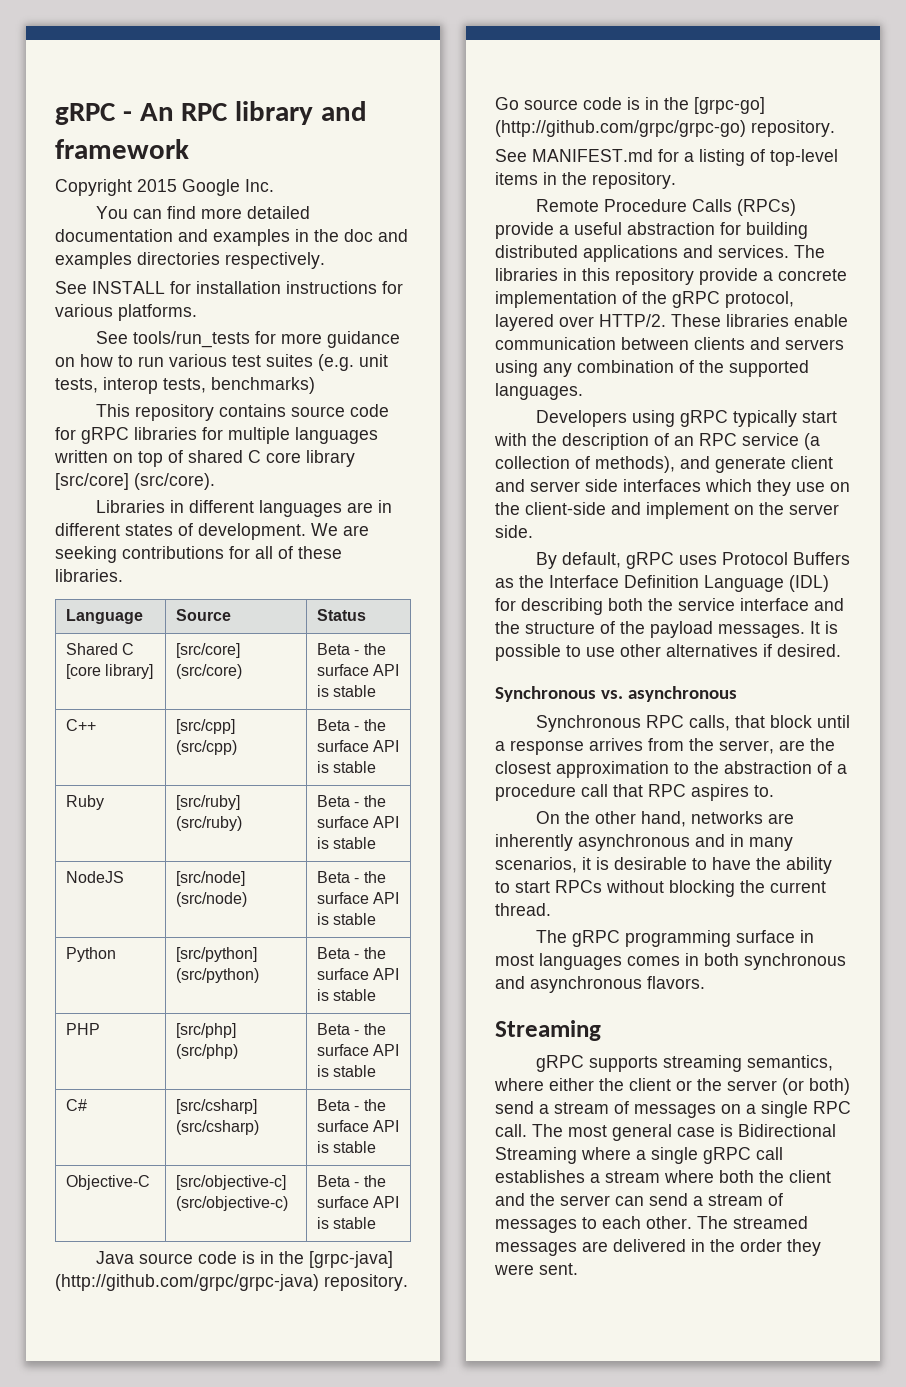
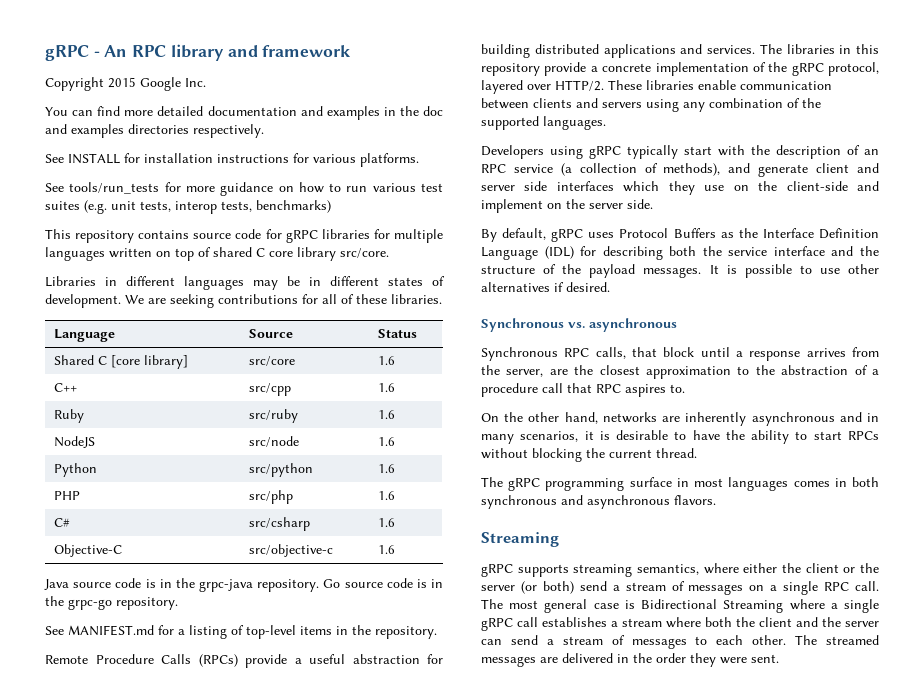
[55,473,215,490] [src/core] (src/core). -> [340,248,389,258] src/core.
[347,502,374,513] are -> [253,276,300,290] may be
[176,643,241,658] [176,664,243,679] [317,643,386,655] [317,664,400,676] [317,685,377,697] [66,719,97,731] [176,719,236,734] [176,740,238,755] [317,719,386,731] [317,740,400,752] [317,761,377,773] [66,795,105,810] [176,795,241,810] [176,816,243,831] [317,795,386,807] [317,816,400,828] [317,837,377,849] [66,871,125,883] [176,871,246,886] [176,892,248,907] [317,871,386,883] [317,892,400,904] [317,913,377,925] [66,947,117,962] [176,947,258,962] [176,968,260,983] [317,947,386,959] [317,968,400,980] [317,989,377,1001] [66,1023,101,1035] [176,1023,237,1038] [176,1044,239,1059] [317,1023,386,1035] [317,1044,400,1056] [317,1065,377,1077] [66,1099,88,1111] [176,1099,258,1114] [176,1120,260,1135] [317,1099,386,1111] [317,1120,400,1132] [317,1141,377,1153] [66,1175,151,1190] [176,1175,287,1190] [176,1196,289,1211] [317,1175,386,1187] [317,1196,400,1208] [317,1217,377,1229] [src/core] (src/core) | Beta - the surface API is stable // C++ | [src/cpp] (src/cpp) | Beta - the surface API is stable // Ruby | [src/ruby] (src/ruby) | Beta - the surface API is stable // NodeJS | [src/node] (src/node) | Beta - the surface API is stable // Python | [src/python] (src/python) | Beta - the surface API is stable // PHP | [src/php] (src/php) | Beta - the surface API is stable // C# | [src/csharp] (src/csharp) | Beta - the surface API is stable // Objective-C | [src/objective-c] (src/objective-c) | Beta - the surface API is stable -> [248,356,295,366] [377,356,395,365] [53,383,77,392] [248,383,291,396] [377,383,395,392] [53,409,84,423] [248,409,298,423] [377,410,395,419] [53,436,95,448] [248,436,299,447] [377,437,395,446] [53,463,97,477] [248,463,313,477] [377,464,395,473] [53,491,80,500] [248,490,293,504] [377,491,395,500] [53,518,70,527] [248,517,310,531] [377,518,395,527] [53,544,122,557] [248,544,333,557] [377,545,395,554] src/core | 1.6 // C++ | src/cpp | 1.6 // Ruby | src/ruby | 1.6 // NodeJS | src/node | 1.6 // Python | src/python | 1.6 // PHP | src/php | 1.6 // C# | src/csharp | 1.6 // Objective-C | src/objective-c | 1.6
[309,1251,394,1268] [55,1274,319,1291] [grpc-java] (http://github.com/grpc/grpc-java) -> [199,579,253,592] grpc-java
[694,97,765,114] [495,120,746,137] [grpc-go] (http://github.com/grpc/grpc-go) -> [68,599,112,610] grpc-go

